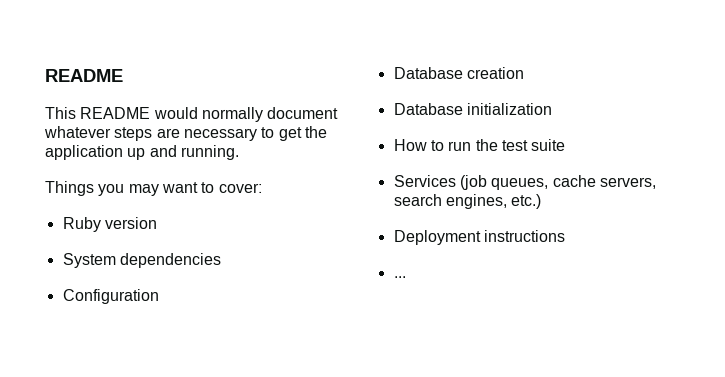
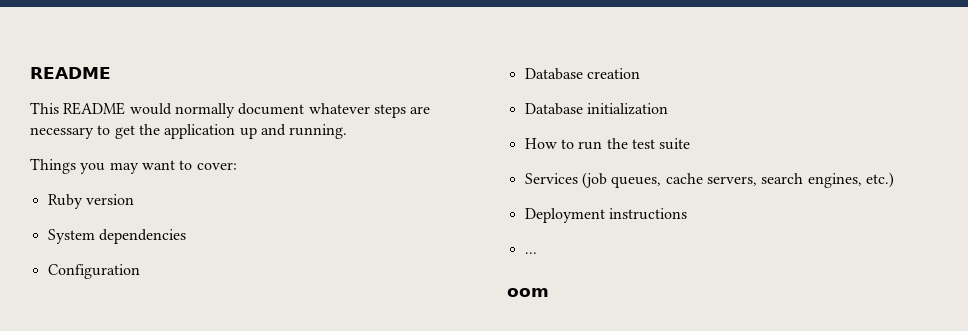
(406, 277) none -> [507,288,549,297] // oom

